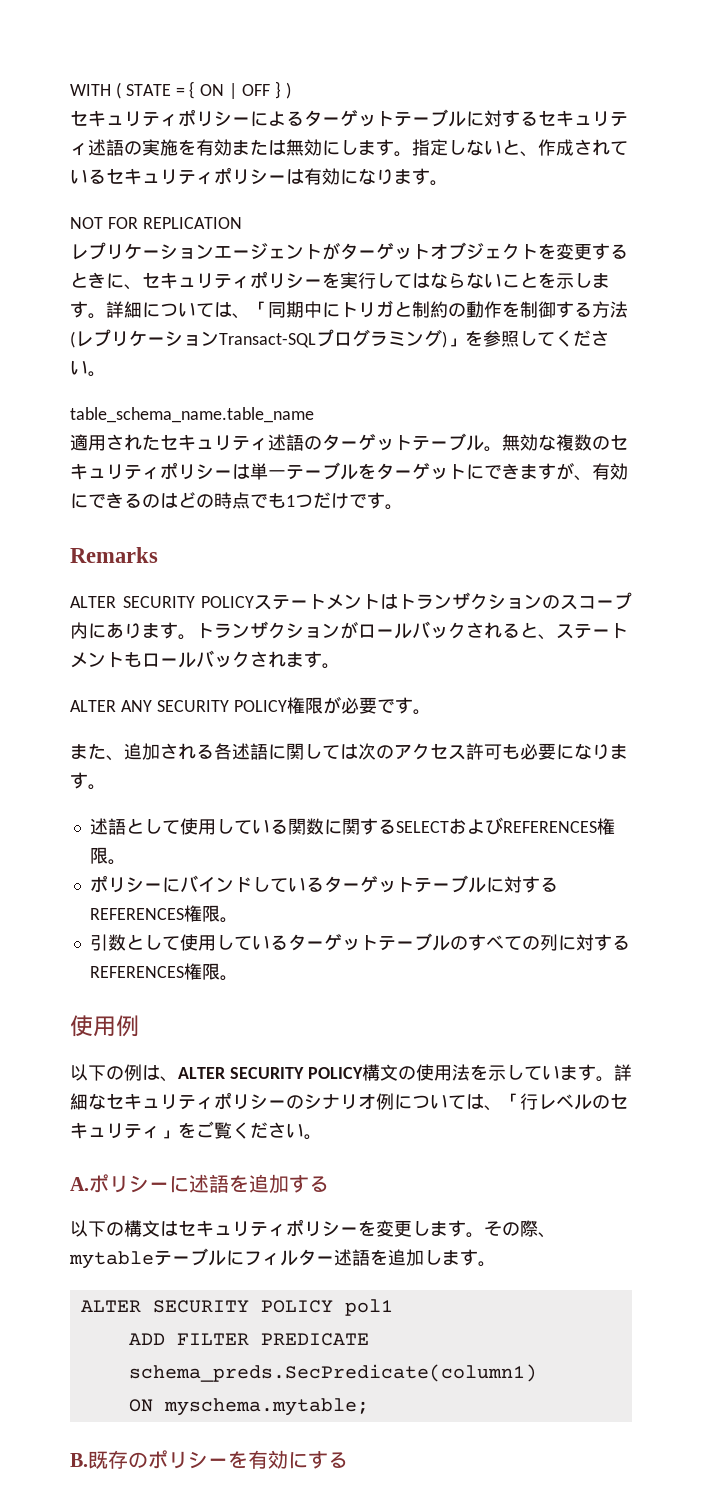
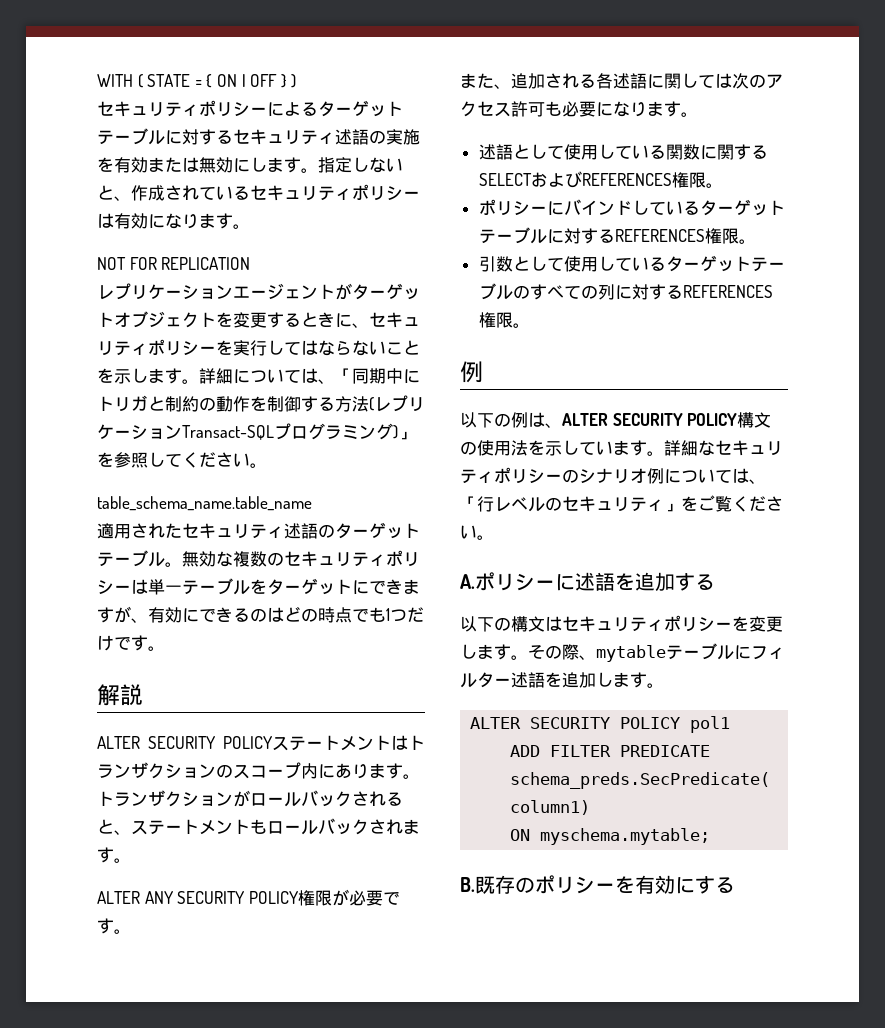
[70,547,158,563] Remarks -> [97,684,143,706] 解説
[70,1015,116,1037] 使用 -> (530, 325) none

